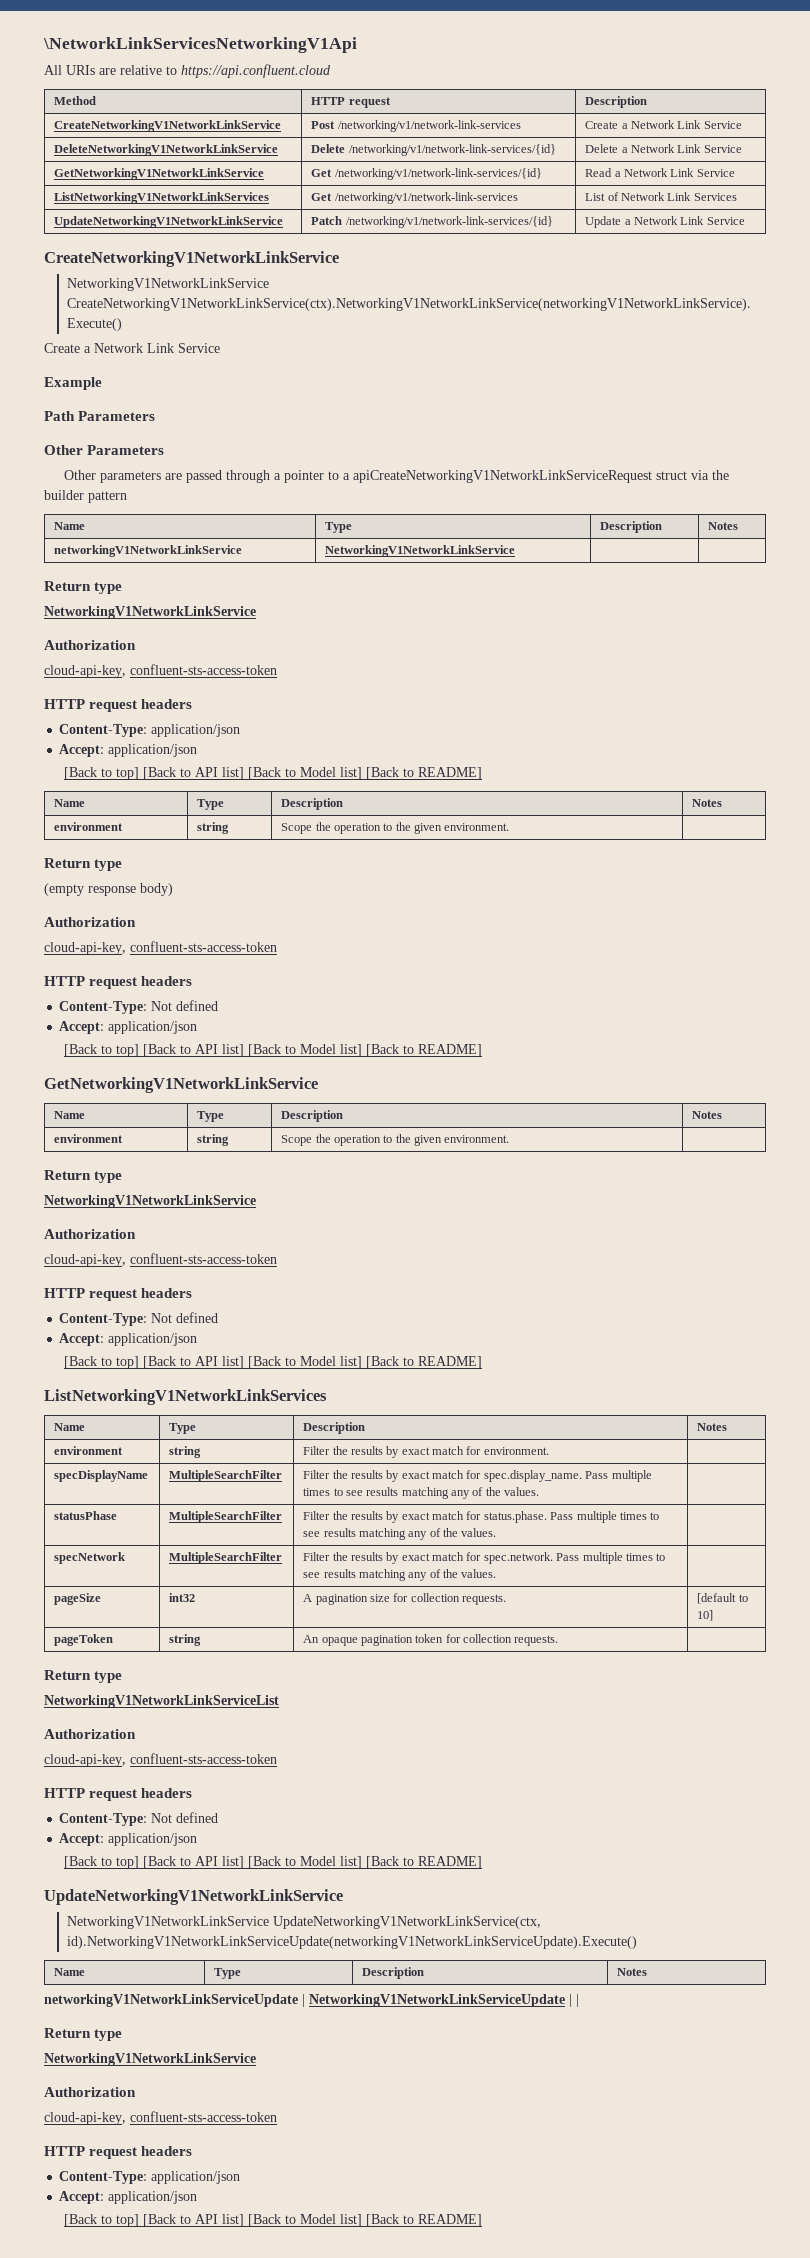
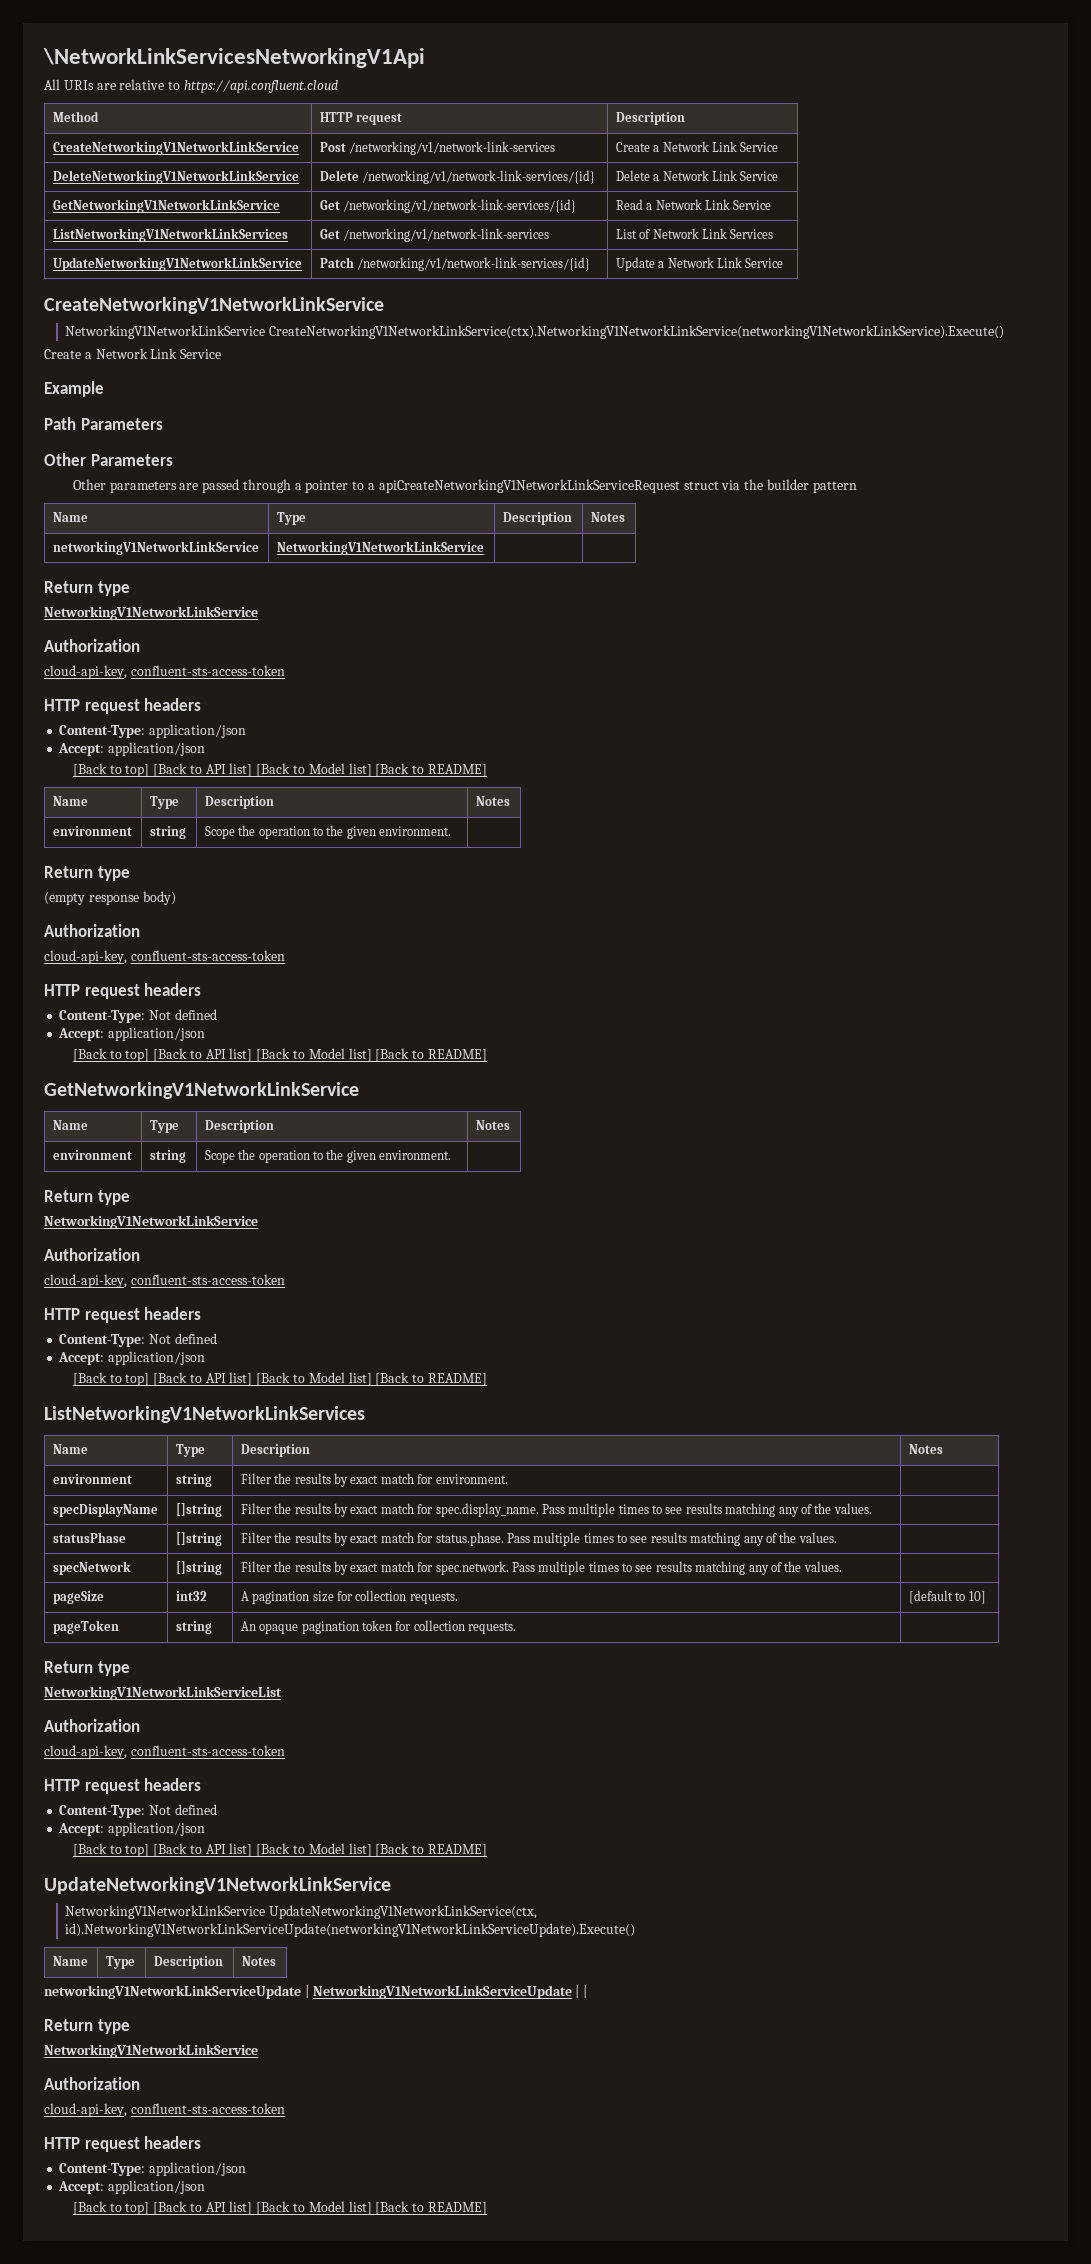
[169,1470,283,1482] MultipleSearchFilter -> [175,1503,222,1517] []string
[169,1511,283,1523] MultipleSearchFilter -> [175,1532,222,1546] []string
[169,1552,283,1564] MultipleSearchFilter -> [175,1561,222,1575] []string

